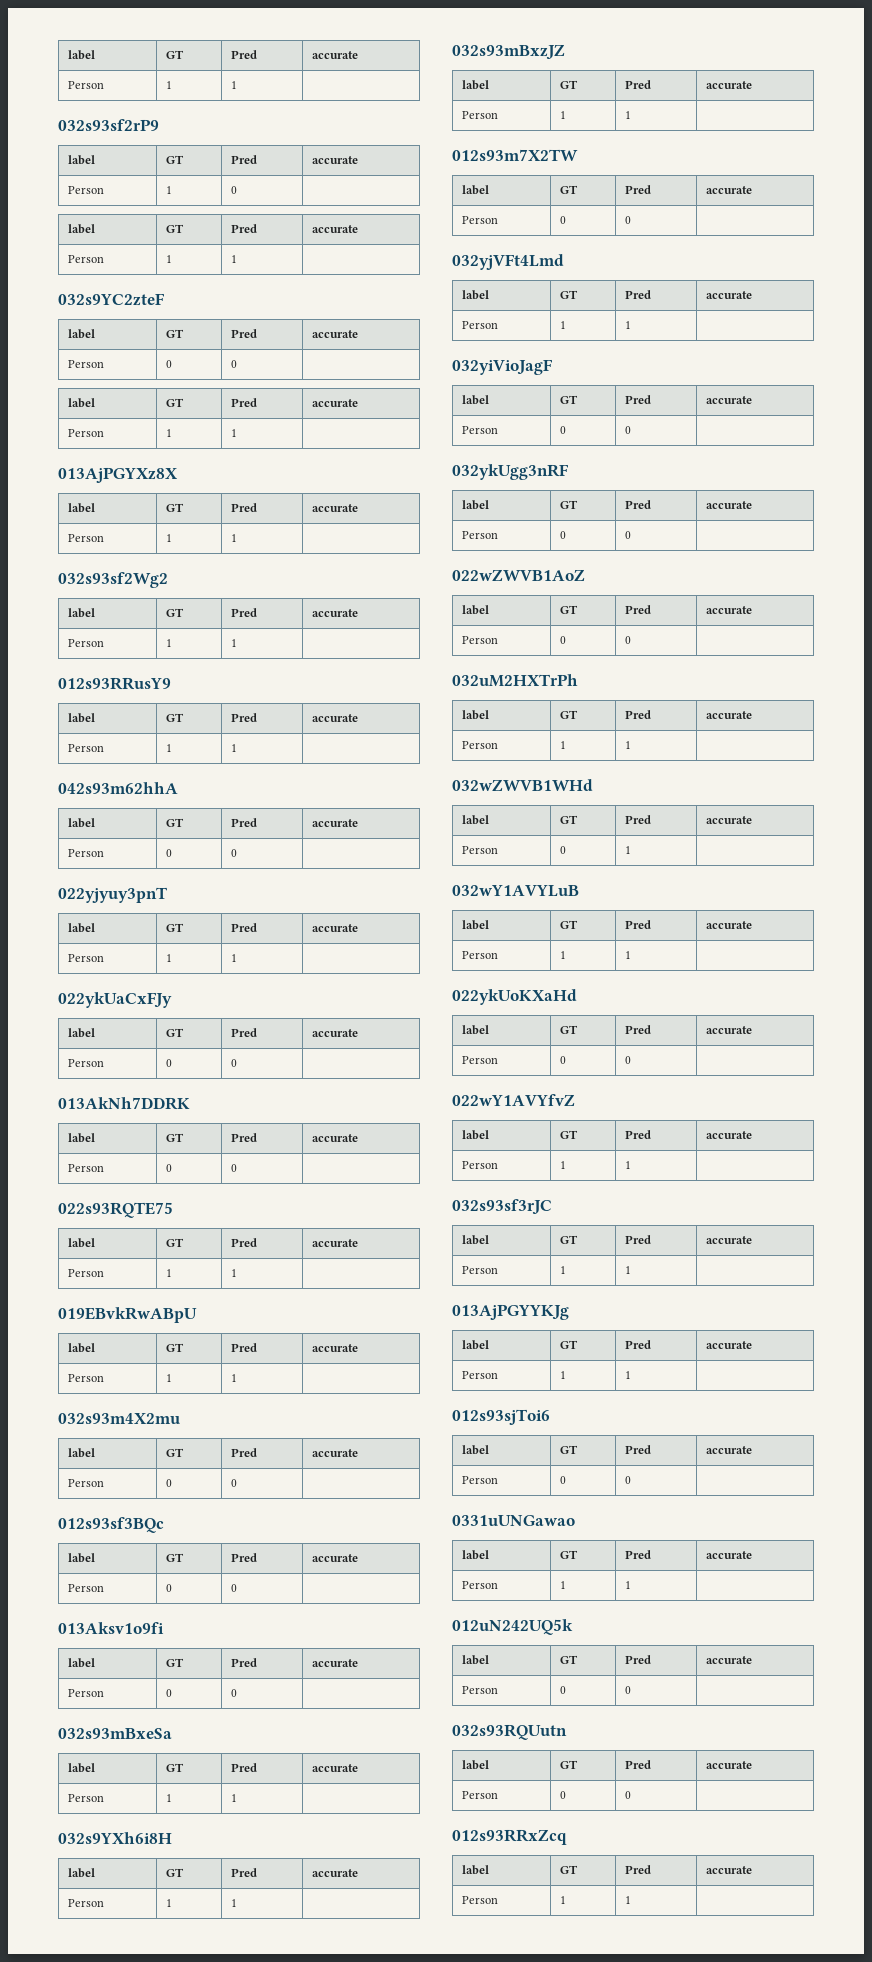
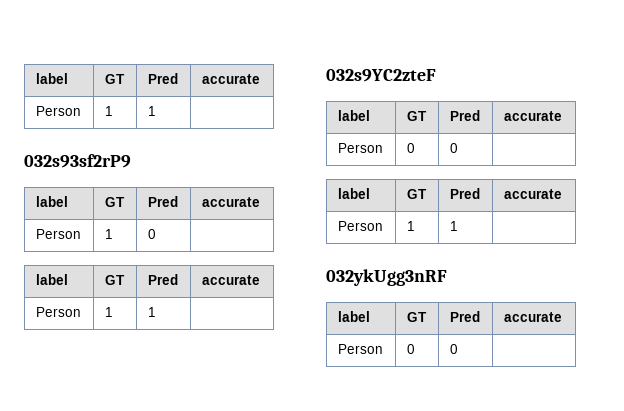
[58,467,178,483] [67,503,95,513] [165,503,184,512] [230,503,257,512] [311,504,358,512] [67,534,104,542] [165,534,172,542] [230,534,237,542] [58,572,168,588] [67,608,95,618] [165,608,184,617] [230,608,257,617] [311,609,358,617] [67,639,104,647] [165,639,172,647] [230,639,237,647] [58,677,171,690] [67,713,95,723] [165,713,184,722] [230,713,257,722] [311,714,358,722] [67,744,104,752] [165,744,172,752] [230,744,237,752] [58,782,178,794] [67,818,95,828] [165,818,184,827] [230,818,257,827] [311,819,358,827] [67,849,104,857] [165,849,172,857] [230,849,237,857] [58,887,167,903] [67,923,95,933] [165,923,184,932] [230,923,257,932] [311,924,358,932] [67,954,104,962] [165,954,172,962] [230,954,237,962] [58,992,172,1008] [67,1028,95,1038] [165,1028,184,1037] [230,1028,257,1037] [311,1029,358,1037] [67,1059,104,1067] [165,1059,172,1067] [230,1059,237,1067] [58,1097,190,1110] [67,1133,95,1143] [165,1133,184,1142] [230,1133,257,1142] [311,1134,358,1142] [67,1164,104,1172] [165,1164,172,1172] [230,1164,237,1172] [58,1202,173,1218] [67,1238,95,1248] [165,1238,184,1247] [230,1238,257,1247] [311,1239,358,1247] [67,1269,104,1277] [165,1269,172,1277] [230,1269,237,1277] [58,1307,197,1323] [67,1343,95,1353] [165,1343,184,1352] [230,1343,257,1352] [311,1344,358,1352] [67,1374,104,1382] [165,1374,172,1382] [230,1374,237,1382] [58,1413,180,1424] [67,1448,95,1458] [165,1448,184,1457] [230,1448,257,1457] [311,1449,358,1457] [67,1479,104,1487] [165,1479,172,1487] [230,1479,237,1487] [58,1517,164,1533] [67,1553,95,1563] [165,1553,184,1562] [230,1553,257,1562] [311,1554,358,1562] [67,1584,104,1592] [165,1584,172,1592] [230,1584,237,1592] [58,1622,164,1634] [67,1658,95,1668] [165,1658,184,1667] [230,1658,257,1667] [311,1659,358,1667] [67,1689,104,1697] [165,1689,172,1697] [230,1689,237,1697] [58,1728,172,1739] [67,1763,95,1773] [165,1763,184,1772] [230,1763,257,1772] [311,1764,358,1772] [67,1794,104,1802] [165,1794,172,1802] [230,1794,237,1802] [58,1832,172,1844] [67,1868,95,1878] [165,1868,184,1877] [230,1868,257,1877] [311,1869,358,1877] [67,1899,104,1907] [165,1899,172,1907] [230,1899,237,1907] [452,44,565,60] [461,80,489,90] [559,80,578,89] [624,80,651,89] [705,81,752,89] [461,111,498,119] [559,111,566,119] [624,111,631,119] [452,149,578,161] [461,185,489,195] [559,185,578,194] [624,185,651,194] [705,186,752,194] [461,216,498,224] [559,216,566,224] [624,216,631,224] [452,254,564,270] [461,290,489,300] [559,290,578,299] [624,290,651,299] [705,291,752,299] [461,321,498,329] [559,321,566,329] [624,321,631,329] [452,359,553,375] [461,395,489,405] [559,395,578,404] [624,395,651,404] [705,396,752,404] [461,426,498,434] [559,426,566,434] [624,426,631,434] // 013AjPGYXz8X // label | GT | Pred | accurate // Person | 1 | 1 | // 032s93sf2Wg2 // label | GT | Pred | accurate // Person | 1 | 1 | // 012s93RRusY9 // label | GT | Pred | accurate // Person | 1 | 1 | // 042s93m62hhA // label | GT | Pred | accurate // Person | 0 | 0 | // 022yjyuy3pnT // label | GT | Pred | accurate // Person | 1 | 1 | // 022ykUaCxFJy // label | GT | Pred | accurate // Person | 0 | 0 | // 013AkNh7DDRK // label | GT | Pred | accurate // Person | 0 | 0 | // 022s93RQTE75 // label | GT | Pred | accurate // Person | 1 | 1 | // 019EBvkRwABpU // label | GT | Pred | accurate // Person | 1 | 1 | // 032s93m4X2mu // label | GT | Pred | accurate // Person | 0 | 0 | // 012s93sf3BQc // label | GT | Pred | accurate // Person | 0 | 0 | // 013Aksv1o9fi // label | GT | Pred | accurate // Person | 0 | 0 | // 032s93mBxeSa // label | GT | Pred | accurate // Person | 1 | 1 | // 032s9YXh6i8H // label | GT | Pred | accurate // Person | 1 | 1 | // 032s93mBxzJZ // label | GT | Pred | accurate // Person | 1 | 1 | // 012s93m7X2TW // label | GT | Pred | accurate // Person | 0 | 0 | // 032yjVFt4Lmd // label | GT | Pred | accurate // Person | 1 | 1 | // 032yiVioJagF // label | GT | Pred | accurate // Person | 0 | 0 | -> (458, 226) none
[452,569,585,581] [461,605,489,615] [559,605,578,614] [624,605,651,614] [705,606,752,614] [461,636,498,644] [559,636,566,644] [624,636,631,644] [452,674,578,687] [461,710,489,720] [559,710,578,719] [624,710,651,719] [705,711,752,719] [461,741,498,749] [559,741,566,749] [624,741,631,749] [452,779,593,791] [461,815,489,825] [559,815,578,824] [624,815,651,824] [705,816,752,824] [461,846,498,854] [559,846,566,854] [624,846,631,854] [452,885,579,897] [461,920,489,930] [559,920,578,929] [624,920,651,929] [705,921,752,929] [461,951,498,959] [559,951,566,959] [624,951,631,959] [452,989,577,1005] [461,1025,489,1035] [559,1025,578,1034] [624,1025,651,1034] [705,1026,752,1034] [461,1056,498,1064] [559,1056,566,1064] [624,1056,631,1064] [452,1094,575,1106] [461,1130,489,1140] [559,1130,578,1139] [624,1130,651,1139] [705,1131,752,1139] [461,1161,498,1169] [559,1161,566,1169] [624,1161,631,1169] [452,1199,552,1215] [461,1235,489,1245] [559,1235,578,1244] [624,1235,651,1244] [705,1236,752,1244] [461,1266,498,1274] [559,1266,566,1274] [624,1266,631,1274] [452,1304,569,1320] [461,1340,489,1350] [559,1340,578,1349] [624,1340,651,1349] [705,1341,752,1349] [461,1371,498,1379] [559,1371,566,1379] [624,1371,631,1379] [452,1409,550,1425] [461,1445,489,1455] [559,1445,578,1454] [624,1445,651,1454] [705,1446,752,1454] [461,1476,498,1484] [559,1476,566,1484] [624,1476,631,1484] [452,1515,575,1526] [461,1550,489,1560] [559,1550,578,1559] [624,1550,651,1559] [705,1551,752,1559] [461,1581,498,1589] [559,1581,566,1589] [624,1581,631,1589] [452,1619,573,1635] [461,1655,489,1665] [559,1655,578,1664] [624,1655,651,1664] [705,1656,752,1664] [461,1686,498,1694] [559,1686,566,1694] [624,1686,631,1694] [452,1724,567,1740] [461,1760,489,1770] [559,1760,578,1769] [624,1760,651,1769] [705,1761,752,1769] [461,1791,498,1799] [559,1791,566,1799] [624,1791,631,1799] [452,1829,567,1845] [461,1865,489,1875] [559,1865,578,1874] [624,1865,651,1874] [705,1866,752,1874] [461,1896,498,1904] [559,1896,566,1904] [624,1896,631,1904] // 022wZWVB1AoZ // label | GT | Pred | accurate // Person | 0 | 0 | // 032uM2HXTrPh // label | GT | Pred | accurate // Person | 1 | 1 | // 032wZWVB1WHd // label | GT | Pred | accurate // Person | 0 | 1 | // 032wY1AVYLuB // label | GT | Pred | accurate // Person | 1 | 1 | // 022ykUoKXaHd // label | GT | Pred | accurate // Person | 0 | 0 | // 022wY1AVYfvZ // label | GT | Pred | accurate // Person | 1 | 1 | // 032s93sf3rJC // label | GT | Pred | accurate // Person | 1 | 1 | // 013AjPGYYKJg // label | GT | Pred | accurate // Person | 1 | 1 | // 012s93sjToi6 // label | GT | Pred | accurate // Person | 0 | 0 | // 0331uUNGawao // label | GT | Pred | accurate // Person | 1 | 1 | // 012uN242UQ5k // label | GT | Pred | accurate // Person | 0 | 0 | // 032s93RQUutn // label | GT | Pred | accurate // Person | 0 | 0 | // 012s93RRxZcq // label | GT | Pred | accurate // Person | 1 | 1 | -> (458, 349) none

